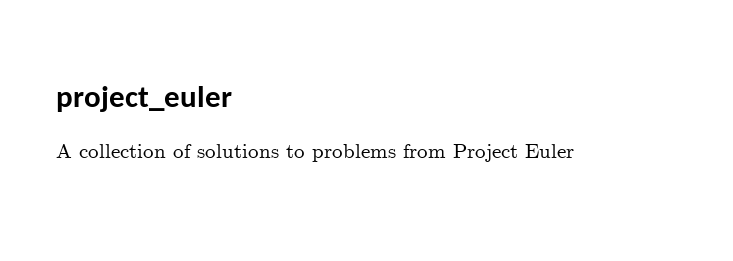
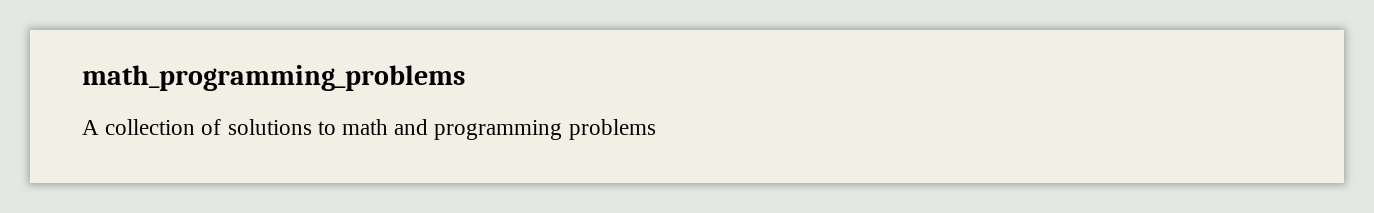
[56,86,232,112] project_euler -> [82,65,465,91] math_programming_problems
[312,144,574,162] problems from Project Euler -> [342,119,656,140] math and programming problems

